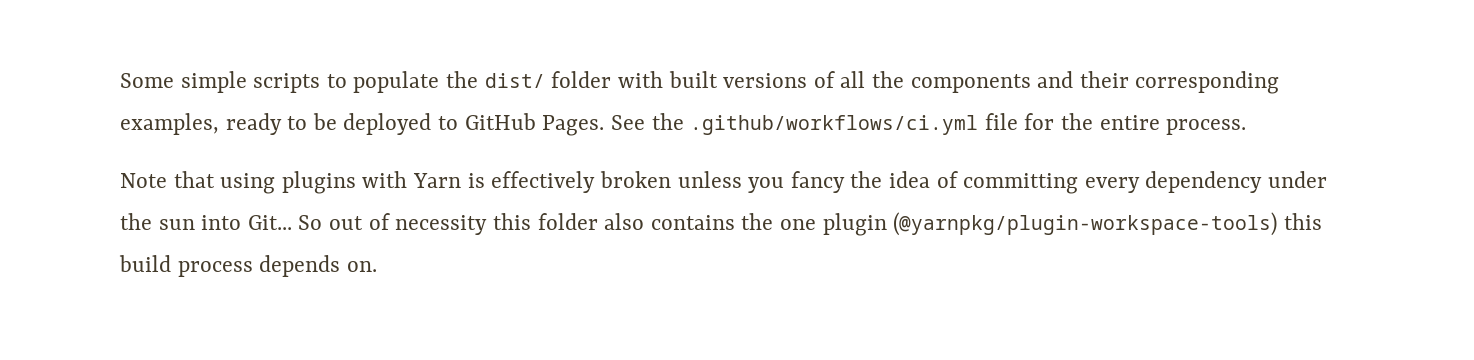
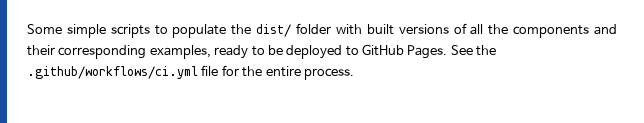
[120,171,1328,194] [120,212,1322,236] [119,255,377,277] // Note that using plugins with Yarn is effectively broken unless you fancy the idea of committing every dependency under the sun into Git... So out of necessity this folder also contains the one plugin (@yarnpkg/plugin-workspace-tools) this build process depends on. -> (354, 74) none

